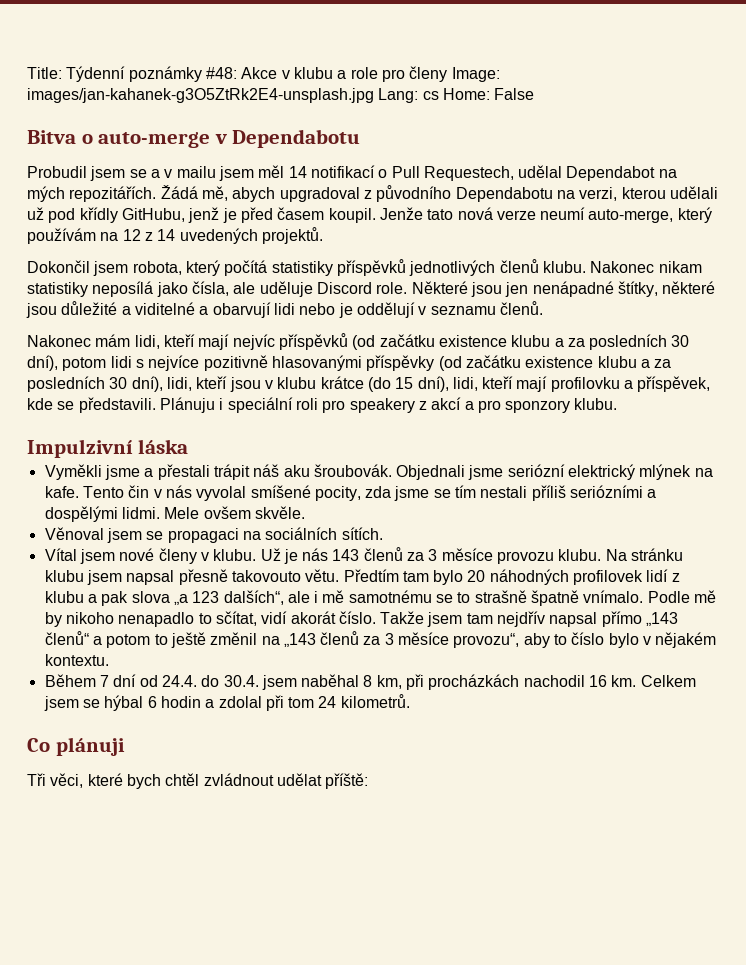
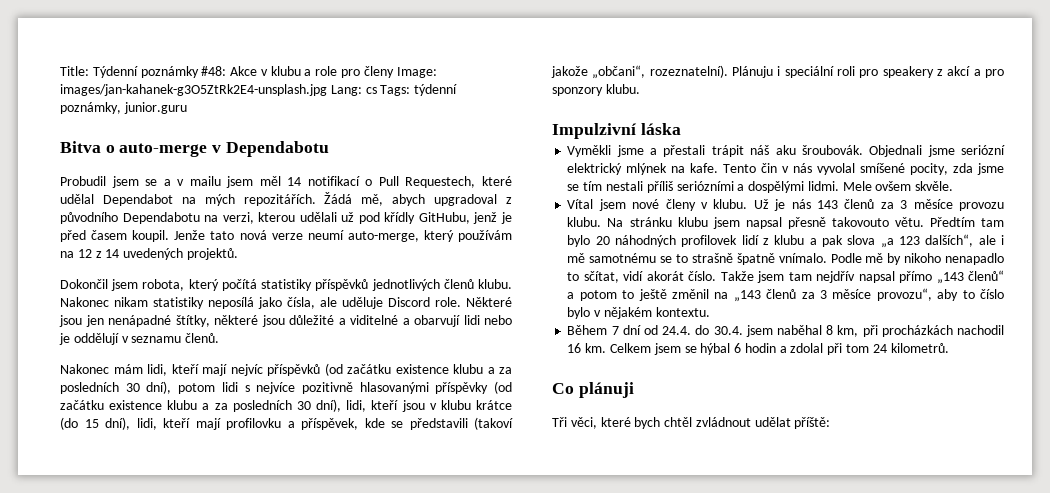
[442,88,535,100] Home: False -> [380,84,458,96] [60,102,187,114] Tags: týdenní poznámky, junior.guru
(514, 173) none -> [482,176,513,186] které
[78,397,156,413] představili. -> [409,417,513,430] [551,65,728,79] představili (takoví jakože „občani“, rozeznatelní).
[44,527,383,543] // Věnoval jsem se propagaci na sociálních sítích. -> (954, 186) none

